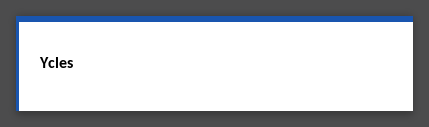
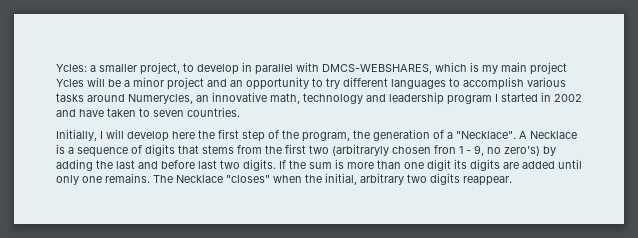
[39,57,73,68] Ycles -> [56,62,567,75] [56,77,566,90] [56,92,582,105] [56,107,240,117] [56,129,577,142] [56,144,556,157] [56,159,582,171] [56,173,512,186] Ycles: a smaller project, to develop in parallel with DMCS-WEBSHARES, which is my main project Ycles will be a minor project and an opportunity to try different languages to accomplish various tasks around Numerycles, an innovative math, technology and leadership program I started in 2002 and have taken to seven countries. // Initially, I will develop here the first step of the program, the generation of a "Necklace". A Necklace is a sequence of digits that stems from the first two (arbitraryly chosen fron 1 - 9, no zero's) by adding the last and before last two digits. If the sum is more than one digit its digits are added until only one remains. The Necklace "closes" when the initial, arbitrary two digits reappear.

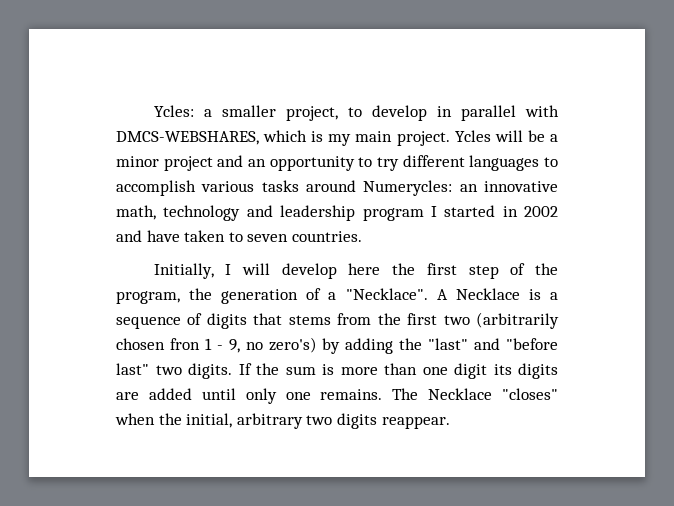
[530,62,567,75] project -> [396,131,450,146] project.
[128,94,193,104] Numerycles, -> [363,180,453,196] Numerycles:
[332,144,389,156] (arbitraryly -> [476,312,559,329] (arbitrarily
[116,160,217,169] last and before last -> [428,338,558,350] [116,363,149,375] "last" and "before last"

